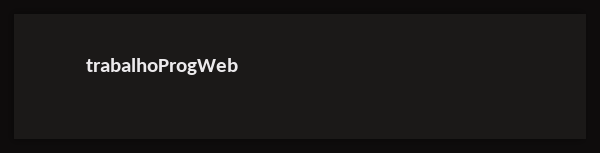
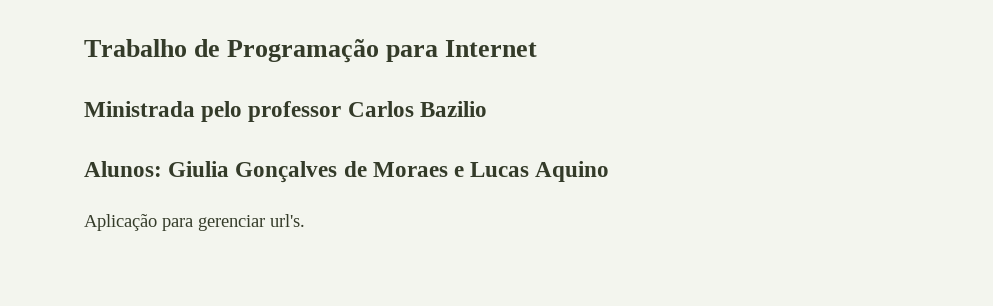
[86,58,238,75] trabalhoProgWeb -> [84,39,538,63] [84,101,487,122] [84,161,610,183] [84,214,305,231] Trabalho de Programação para Internet // Ministrada pelo professor Carlos Bazilio // Alunos: Giulia Gonçalves de Moraes e Lucas Aquino // Aplicação para gerenciar url's.

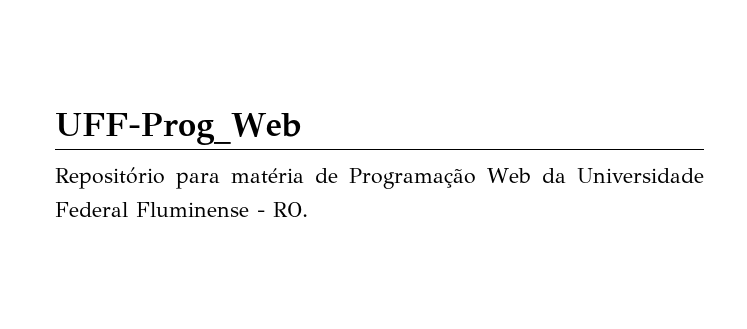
[84,39,538,63] [84,101,487,122] [84,161,610,183] [84,214,305,231] Trabalho de Programação para Internet // Ministrada pelo professor Carlos Bazilio // Alunos: Giulia Gonçalves de Moraes e Lucas Aquino // Aplicação para gerenciar url's. -> [55,113,302,145] [55,167,705,189] [55,202,308,217] UFF-Prog_Web // Repositório para matéria de Programação Web da Universidade Federal Fluminense - RO.

